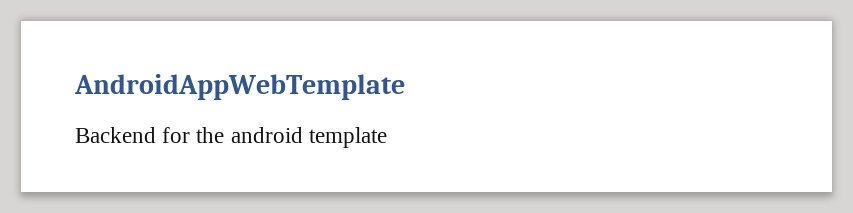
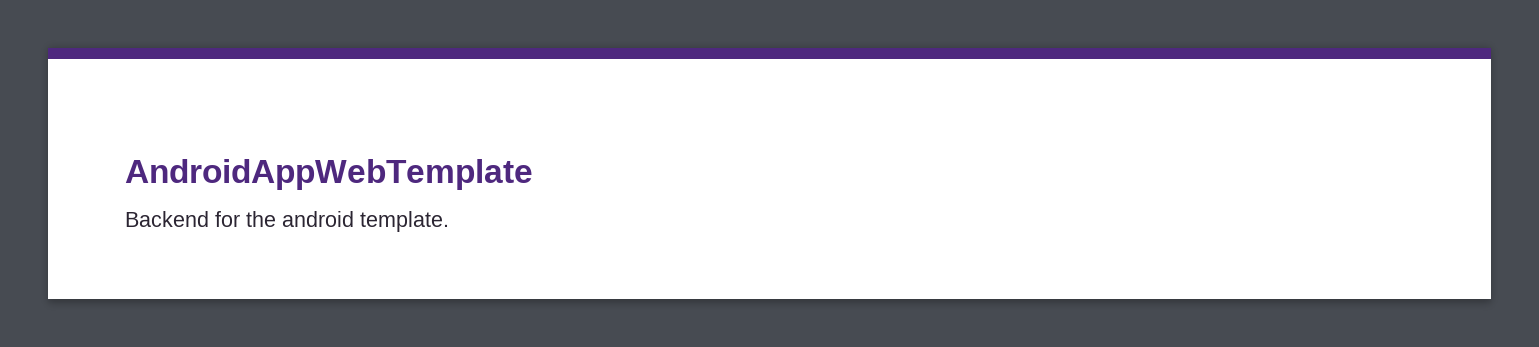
[308,127,387,148] template -> [360,211,449,232] template.

